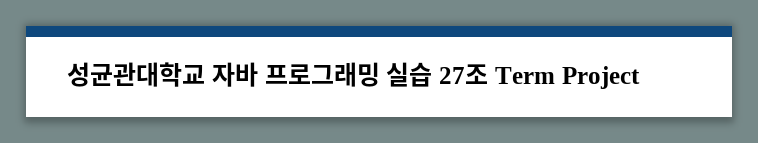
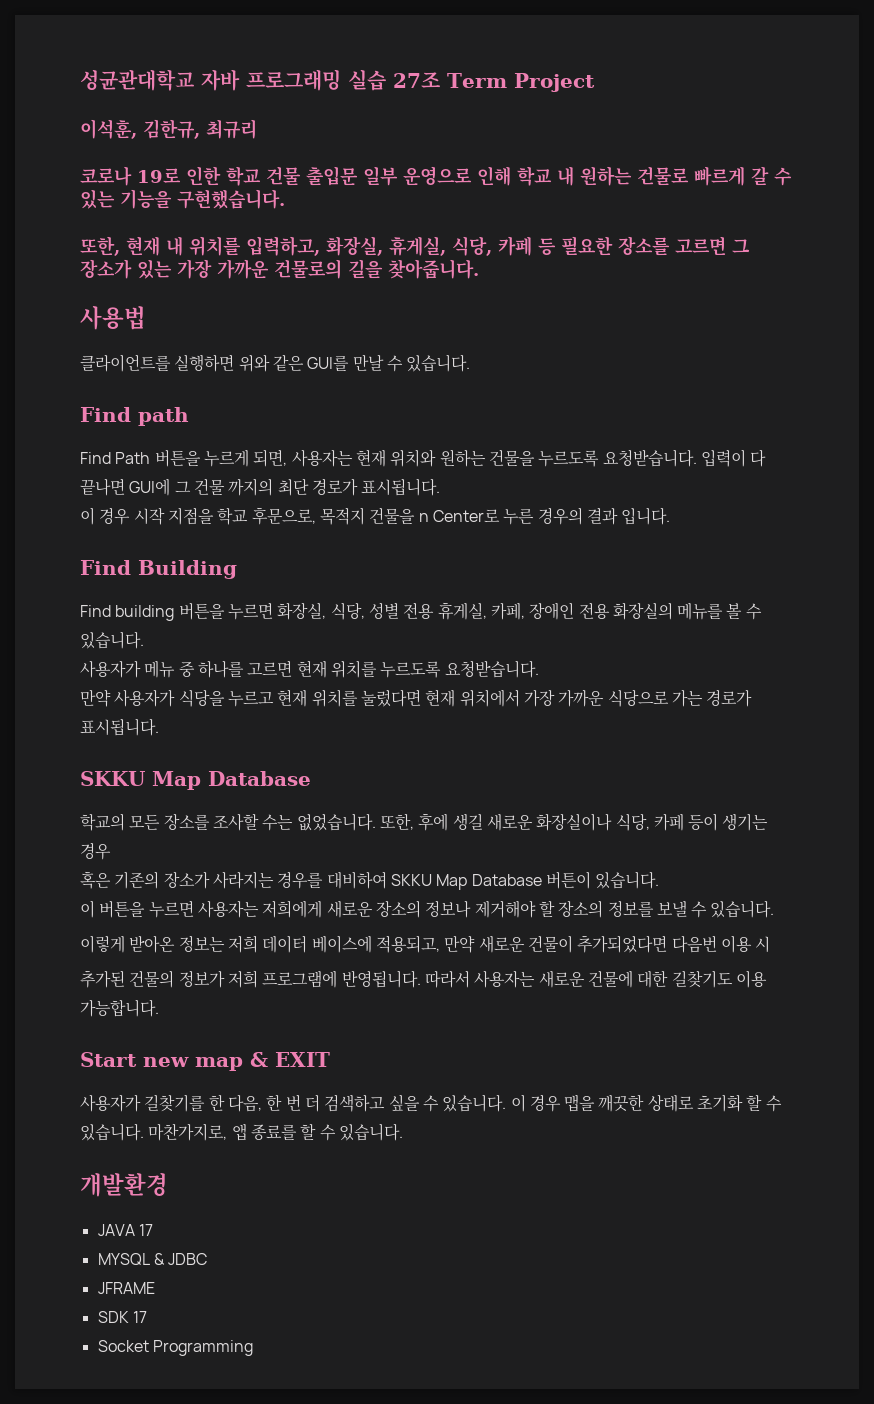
(640, 77) none -> [80,119,257,139] [80,166,792,186] [80,189,285,209] [80,236,750,256] [80,259,479,279] [80,306,146,330] [80,354,471,372] [80,407,189,426] [80,449,767,467] [80,478,441,496] [80,507,671,525] [80,560,237,579] [80,602,762,621] [80,631,144,649] [80,660,539,678] [80,689,753,707] [80,718,159,736] [80,771,311,790] [80,813,769,831] [80,842,111,860] [80,871,660,890] [80,900,775,918] [80,935,771,953] [80,970,767,988] [80,999,159,1017] [80,1052,330,1071] [80,1094,782,1112] [80,1123,403,1141] [80,1173,168,1197] [97,1224,153,1236] [97,1253,208,1266] [97,1282,155,1294] [97,1311,147,1323] [97,1340,253,1356] // 이석훈, 김한규, 최규리 // 코로나 19로 인한 학교 건물 출입문 일부 운영으로 인해 학교 내 원하는 건물로 빠르게 갈 수 있는 기능을 구현했습니다. // 또한, 현재 내 위치를 입력하고, 화장실, 휴게실, 식당, 카페 등 필요한 장소를 고르면 그 장소가 있는 가장 가까운 건물로의 길을 찾아줍니다. // 사용법 // 클라이언트를 실행하면 위와 같은 GUI를 만날 수 있습니다. // Find path // Find Path 버튼을 누르게 되면, 사용자는 현재 위치와 원하는 건물을 누르도록 요청받습니다. 입력이 다 끝나면 GUI에 그 건물 까지의 최단 경로가 표시됩니다. // 이 경우 시작 지점을 학교 후문으로, 목적지 건물을 n Center로 누른 경우의 결과 입니다. // Find Building // Find building 버튼을 누르면 화장실, 식당, 성별 전용 휴게실, 카페, 장애인 전용 화장실의 메뉴를 볼 수 있습니다. // 사용자가 메뉴 중 하나를 고르면 현재 위치를 누르도록 요청받습니다. // 만약 사용자가 식당을 누르고 현재 위치를 눌렀다면 현재 위치에서 가장 가까운 식당으로 가는 경로가 표시됩니다. // SKKU Map Database // 학교의 모든 장소를 조사할 수는 없었습니다. 또한, 후에 생길 새로운 화장실이나 식당, 카페 등이 생기는 경우 // 혹은 기존의 장소가 사라지는 경우를 대비하여 SKKU Map Database 버튼이 있습니다. // 이 버튼을 누르면 사용자는 저희에게 새로운 장소의 정보나 제거해야 할 장소의 정보를 보낼 수 있습니다. // 이렇게 받아온 정보는 저희 데이터 베이스에 적용되고, 만약 새로운 건물이 추가되었다면 다음번 이용 시 // 추가된 건물의 정보가 저희 프로그램에 반영됩니다. 따라서 사용자는 새로운 건물에 대한 길찾기도 이용 가능합니다. // Start new map & EXIT // 사용자가 길찾기를 한 다음, 한 번 더 검색하고 싶을 수 있습니다. 이 경우 맵을 깨끗한 상태로 초기화 할 수 있습니다. 마찬가지로, 앱 종료를 할 수 있습니다. // 개발환경 // JAVA 17 // MYSQL & JDBC // JFRAME // SDK 17 // Socket Programming

